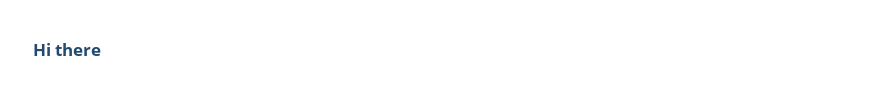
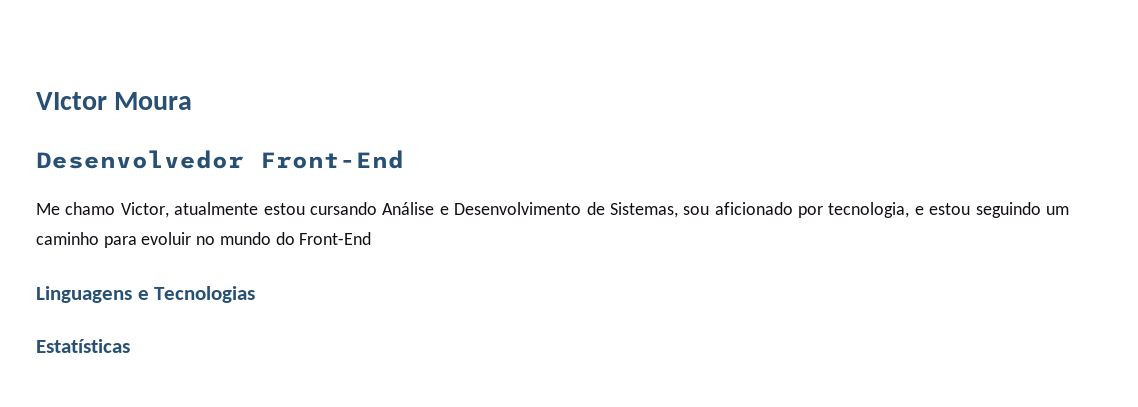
[33,43,102,56] Hi there -> [36,92,193,110] [36,150,404,169] [36,202,1070,218] [36,232,372,248] [36,286,256,303] [36,339,130,353] VIctor Moura // Desenvolvedor Front-End // Me chamo Victor, atualmente estou cursando Análise e Desenvolvimento de Sistemas, sou aficionado por tecnologia, e estou seguindo um caminho para evoluir no mundo do Front-End // Linguagens e Tecnologias // Estatísticas

